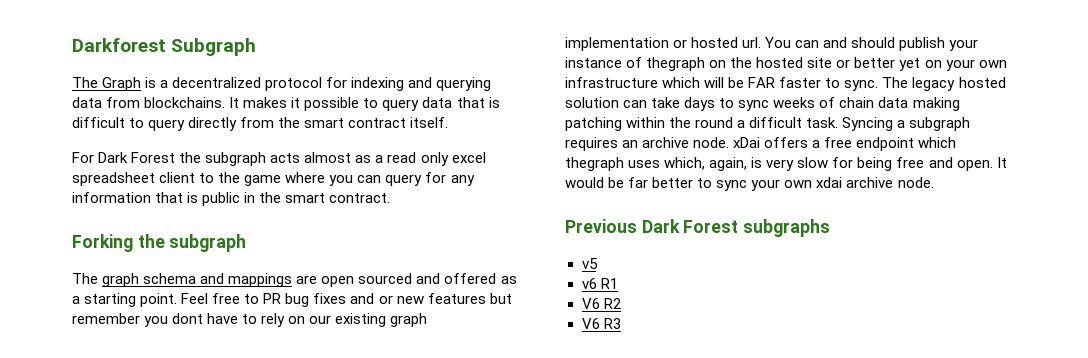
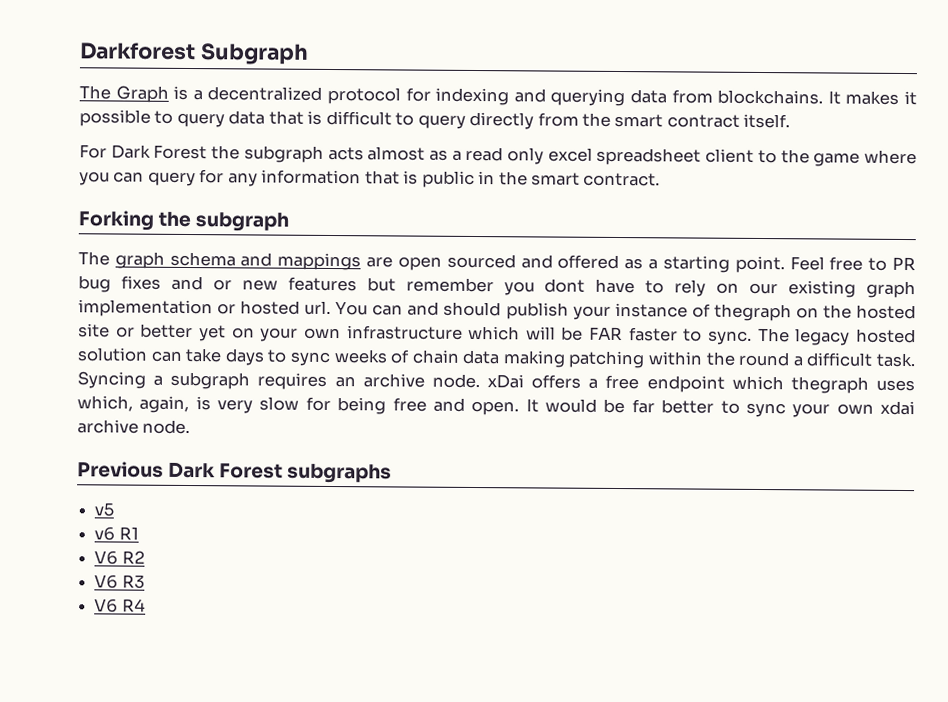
(621, 323) none -> [94,598,146,613] // V6 R4

